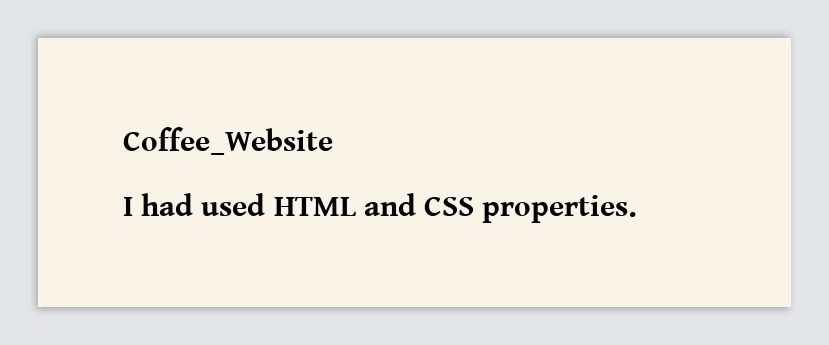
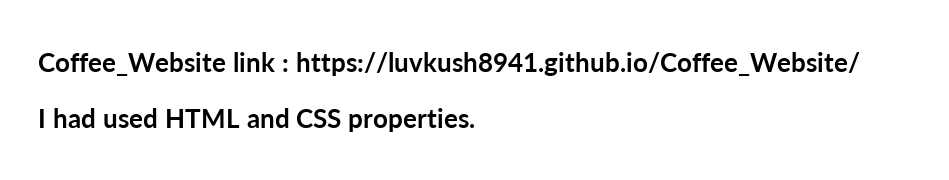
(333, 141) none -> [232,52,860,76] link : https://luvkush8941.github.io/Coffee_Website/

